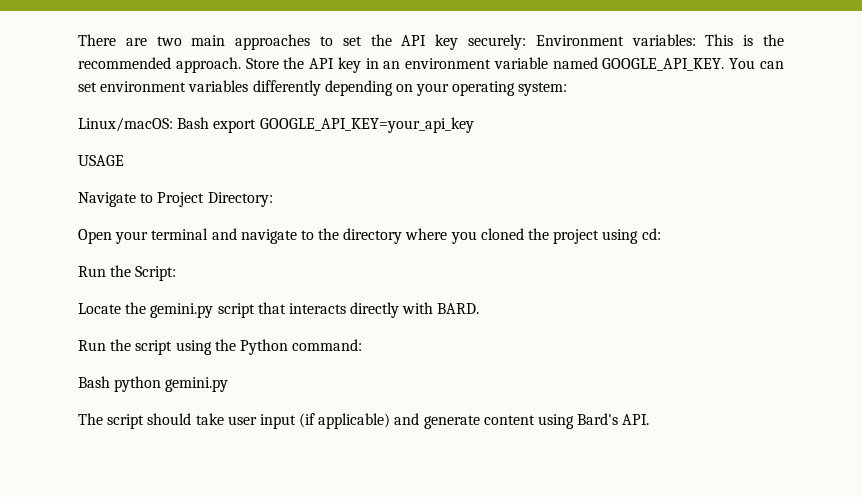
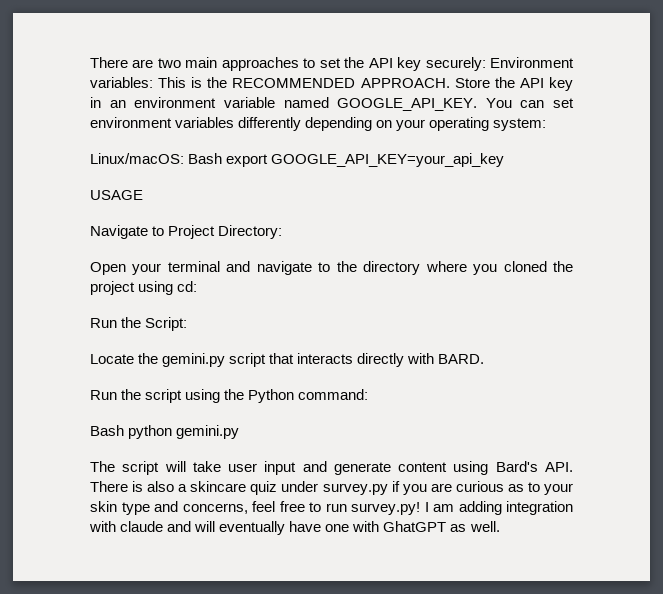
[78,57,241,73] recommended approach. -> [232,78,450,88] RECOMMENDED APPROACH.
[147,413,192,425] should -> [164,461,186,472] will
[299,413,391,429] (if applicable) -> (297, 468) none
(650, 419) none -> [90,481,573,495] [90,501,573,515] [89,521,500,535] There is also a skincare quiz under survey.py if you are curious as to your skin type and concerns, feel free to run survey.py! I am adding integration with claude and will eventually have one with GhatGPT as well.

